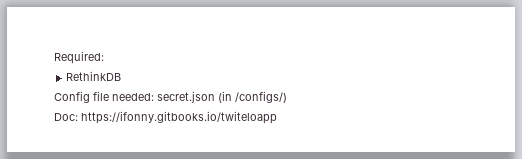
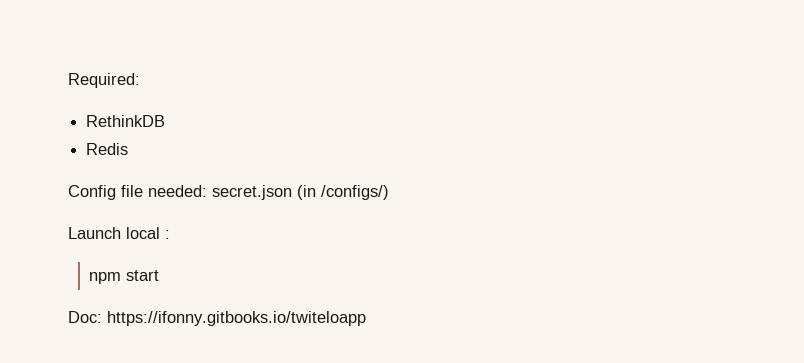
(122, 76) none -> [86,143,129,155] // Redis
(287, 97) none -> [68,227,170,239] [89,270,160,284] // Launch local : // npm start

